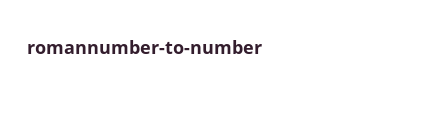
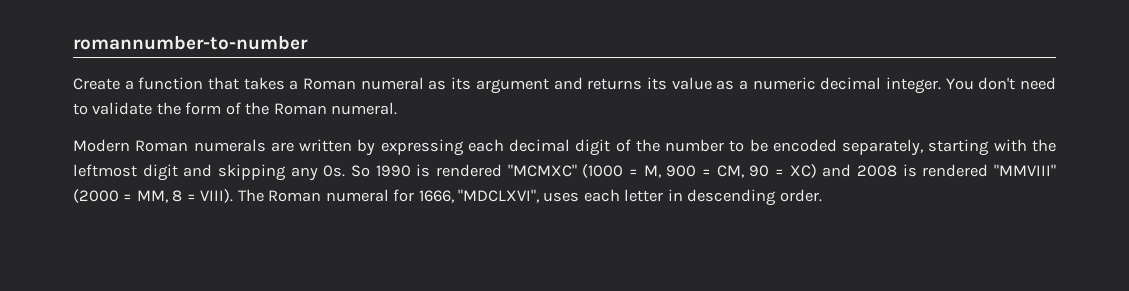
(262, 47) none -> [73,77,1056,94] [73,102,398,115] [73,139,1057,156] [73,164,1056,181] [73,189,822,206] // Create a function that takes a Roman numeral as its argument and returns its value as a numeric decimal integer. You don't need to validate the form of the Roman numeral. // Modern Roman numerals are written by expressing each decimal digit of the number to be encoded separately, starting with the leftmost digit and skipping any 0s. So 1990 is rendered "MCMXC" (1000 = M, 900 = CM, 90 = XC) and 2008 is rendered "MMVIII" (2000 = MM, 8 = VIII). The Roman numeral for 1666, "MDCLXVI", uses each letter in descending order.

